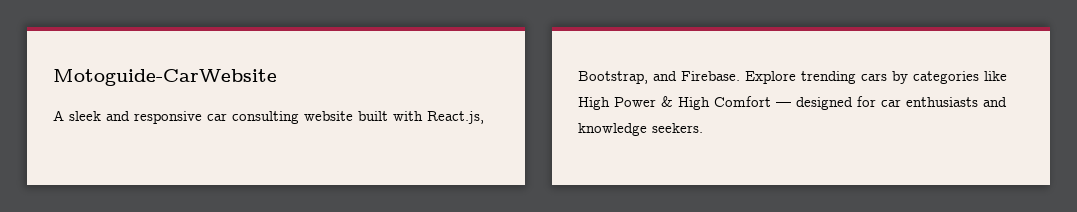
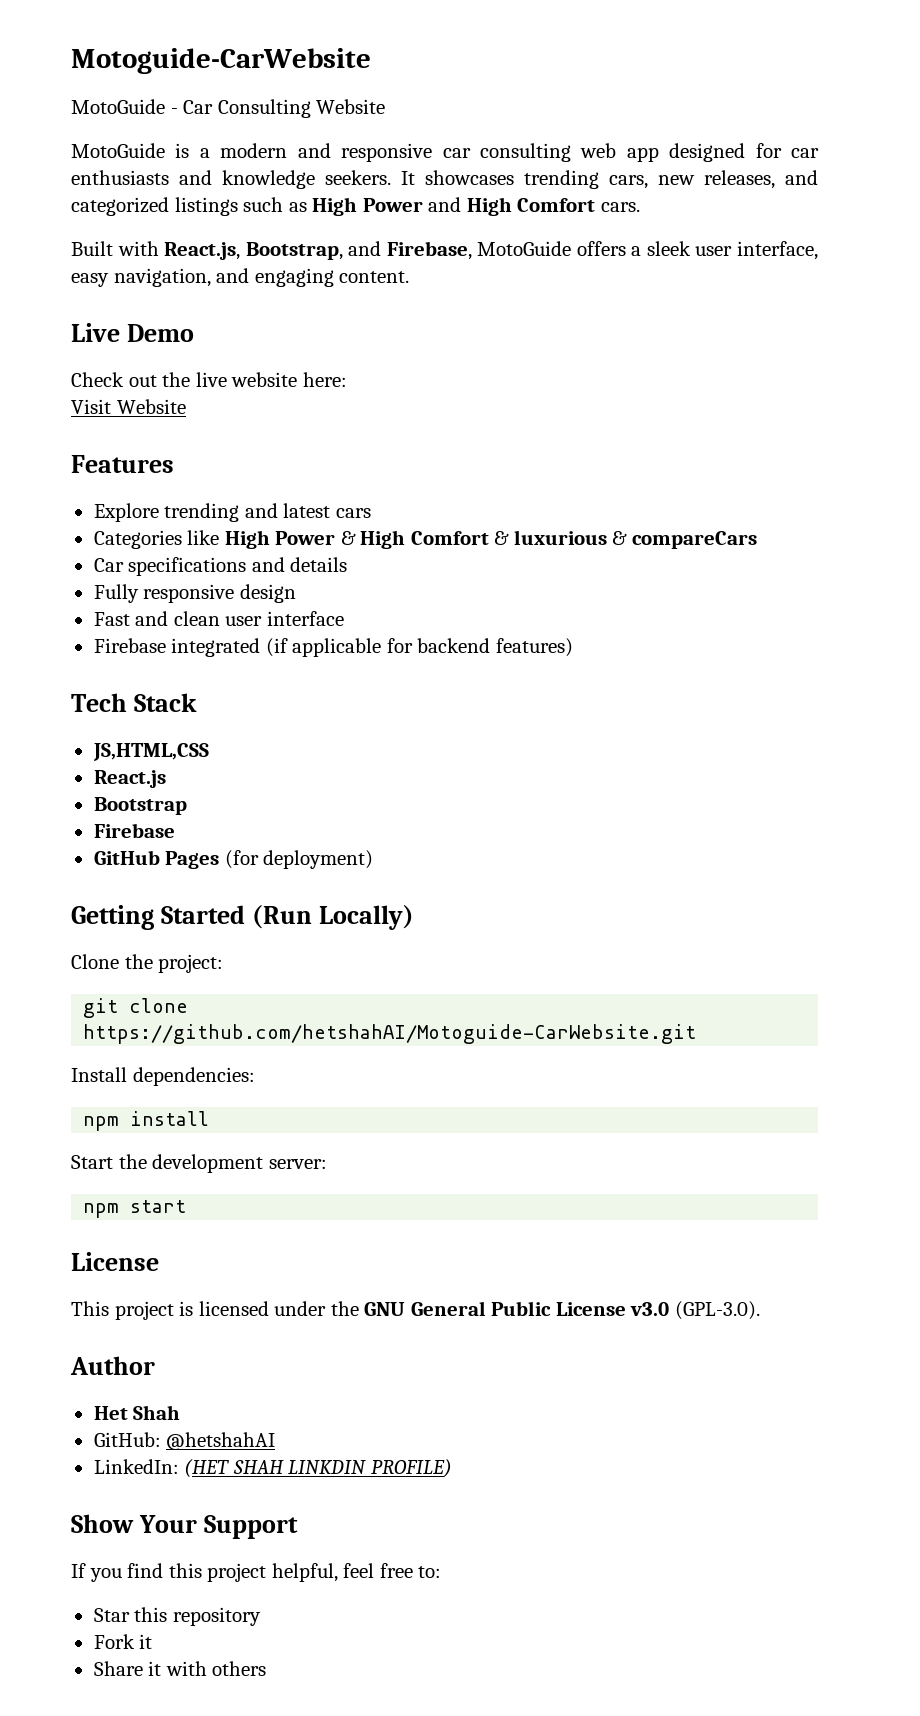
[53,110,484,124] [578,71,1007,84] [578,96,791,110] A sleek and responsive car consulting website built with React.js, Bootstrap, and Firebase. Explore trending cars by categories like High Power & High Comfort — -> [71,99,386,118] [71,143,659,162] MotoGuide - Car Consulting Website // MotoGuide is a modern and responsive car consulting web app
(703, 128) none -> [401,170,818,189] [71,197,640,216] [71,241,818,260] [71,268,410,287] [71,323,194,342] [71,372,347,387] [71,399,186,414] [71,455,174,473] [93,503,371,522] [93,530,757,549] [93,557,348,576] [93,584,296,603] [93,611,344,626] [93,638,573,657] [71,693,197,712] [92,743,209,761] [93,770,166,788] [93,797,187,815] [93,823,175,838] [93,850,374,869] [71,905,414,930] [71,954,224,973] [83,998,189,1018] [83,1024,697,1044] [71,1067,255,1086] [83,1111,210,1131] [71,1154,327,1173] [83,1200,187,1218] [71,1252,159,1271] [71,1301,760,1320] [70,1356,155,1375] [93,1405,181,1420] [93,1432,276,1450] [93,1459,452,1478] [71,1514,298,1539] [71,1563,442,1582] [93,1607,261,1626] [93,1634,153,1649] [93,1661,267,1676] It showcases trending cars, new releases, and categorized listings such as High Power and High Comfort cars. // Built with React.js, Bootstrap, and Firebase, MotoGuide offers a sleek user interface, easy navigation, and engaging content. // Live Demo // Check out the live website here: // Visit Website // Features // Explore trending and latest cars // Categories like High Power & High Comfort & luxurious & compareCars // Car specifications and details // Fully responsive design // Fast and clean user interface // Firebase integrated (if applicable for backend features) // Tech Stack // JS,HTML,CSS // React.js // Bootstrap // Firebase // GitHub Pages (for deployment) // Getting Started (Run Locally) // Clone the project: // git clone https://github.com/hetshahAI/Motoguide-CarWebsite.git // Install dependencies: // npm install // Start the development server: // npm start // License // This project is licensed under the GNU General Public License v3.0 (GPL-3.0). // Author // Het Shah // GitHub: @hetshahAI // LinkedIn: (HET SHAH LINKDIN PROFILE) // Show Your Support // If you find this project helpful, feel free to: // Star this repository // Fork it // Share it with others

